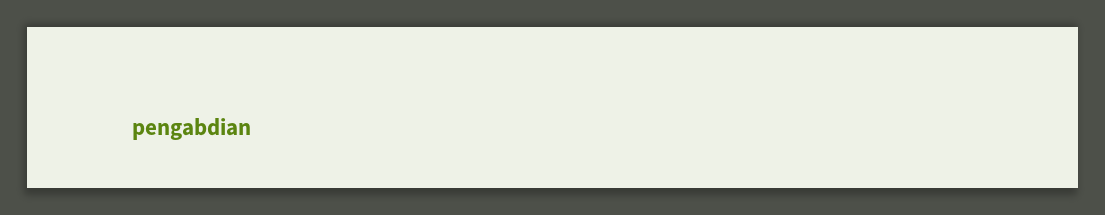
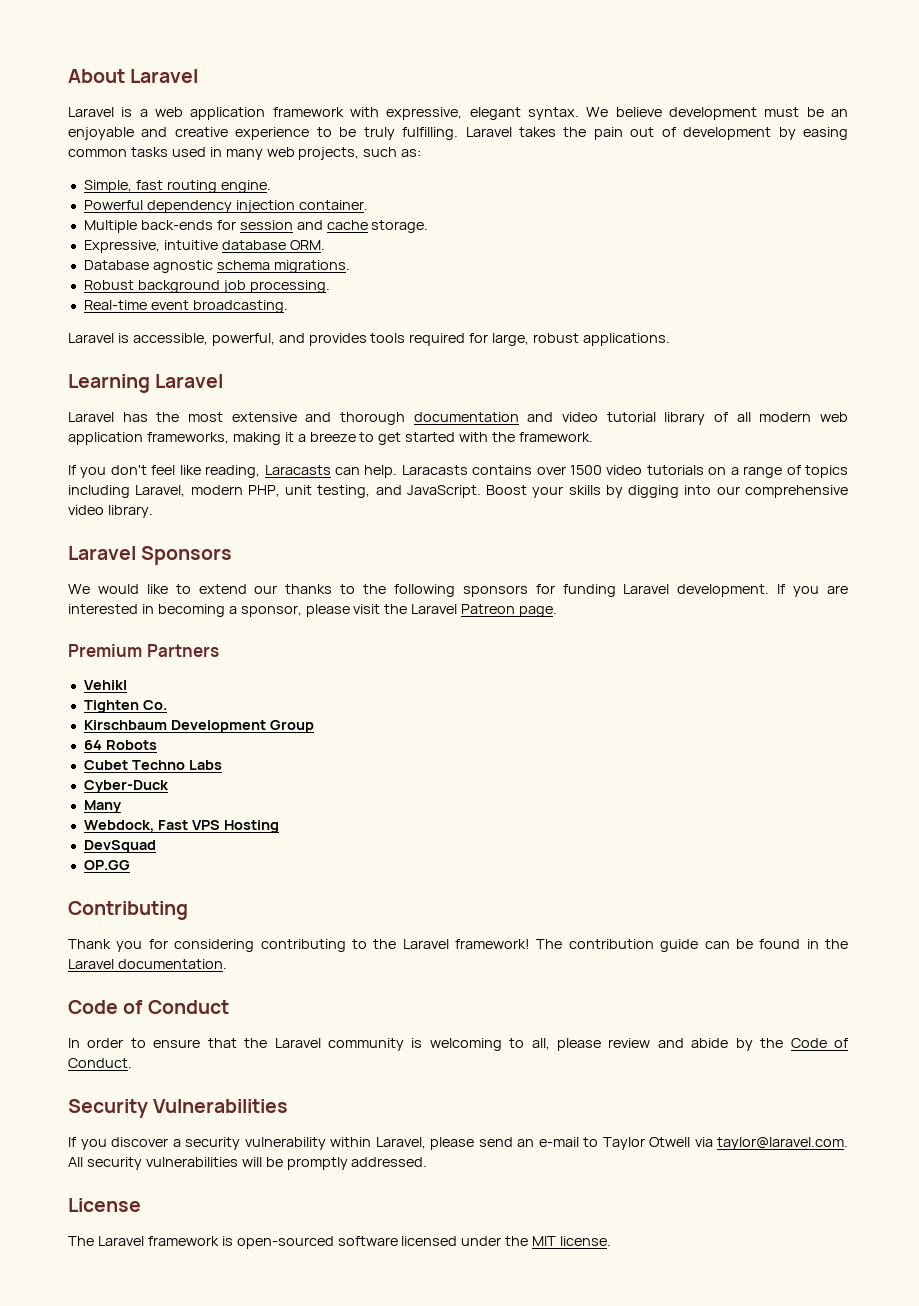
[132,118,251,140] pengabdian -> [68,69,199,83] [68,107,849,120] [68,127,848,140] [68,147,422,160] [83,180,271,193] [83,200,368,213] [83,220,429,233] [83,240,325,253] [83,260,350,273] [83,280,330,293] [83,300,288,313] [68,333,671,346] [68,374,224,393] [68,412,848,425] [68,432,594,445] [68,465,849,478] [68,485,848,498] [68,505,153,518] [68,546,233,565] [68,584,848,597] [68,604,558,617] [68,644,219,657] [83,680,127,690] [83,700,167,713] [83,720,314,733] [83,740,157,750] [83,760,222,770] [83,780,169,793] [83,800,122,813] [83,820,279,833] [83,840,156,853] [83,860,130,870] [68,901,188,920] [68,939,848,952] [68,959,227,969] [68,1000,229,1014] [68,1038,849,1051] [68,1058,132,1068] [68,1099,289,1118] [68,1137,848,1150] [68,1157,428,1170] [68,1198,141,1212] [68,1236,612,1249] About Laravel // Laravel is a web application framework with expressive, elegant syntax. We believe development must be an enjoyable and creative experience to be truly fulfilling. Laravel takes the pain out of development by easing common tasks used in many web projects, such as: // Simple, fast routing engine. // Powerful dependency injection container. // Multiple back-ends for session and cache storage. // Expressive, intuitive database ORM. // Database agnostic schema migrations. // Robust background job processing. // Real-time event broadcasting. // Laravel is accessible, powerful, and provides tools required for large, robust applications. // Learning Laravel // Laravel has the most extensive and thorough documentation and video tutorial library of all modern web application frameworks, making it a breeze to get started with the framework. // If you don't feel like reading, Laracasts can help. Laracasts contains over 1500 video tutorials on a range of topics including Laravel, modern PHP, unit testing, and JavaScript. Boost your skills by digging into our comprehensive video library. // Laravel Sponsors // We would like to extend our thanks to the following sponsors for funding Laravel development. If you are interested in becoming a sponsor, please visit the Laravel Patreon page. // Premium Partners // Vehikl // Tighten Co. // Kirschbaum Development Group // 64 Robots // Cubet Techno Labs // Cyber-Duck // Many // Webdock, Fast VPS Hosting // DevSquad // OP.GG // Contributing // Thank you for considering contributing to the Laravel framework! The contribution guide can be found in the Laravel documentation. // Code of Conduct // In order to ensure that the Laravel community is welcoming to all, please review and abide by the Code of Conduct. // Security Vulnerabilities // If you discover a security vulnerability within Laravel, please send an e-mail to Taylor Otwell via taylor@laravel.com. All security vulnerabilities will be promptly addressed. // License // The Laravel framework is open-sourced software licensed under the MIT license.

